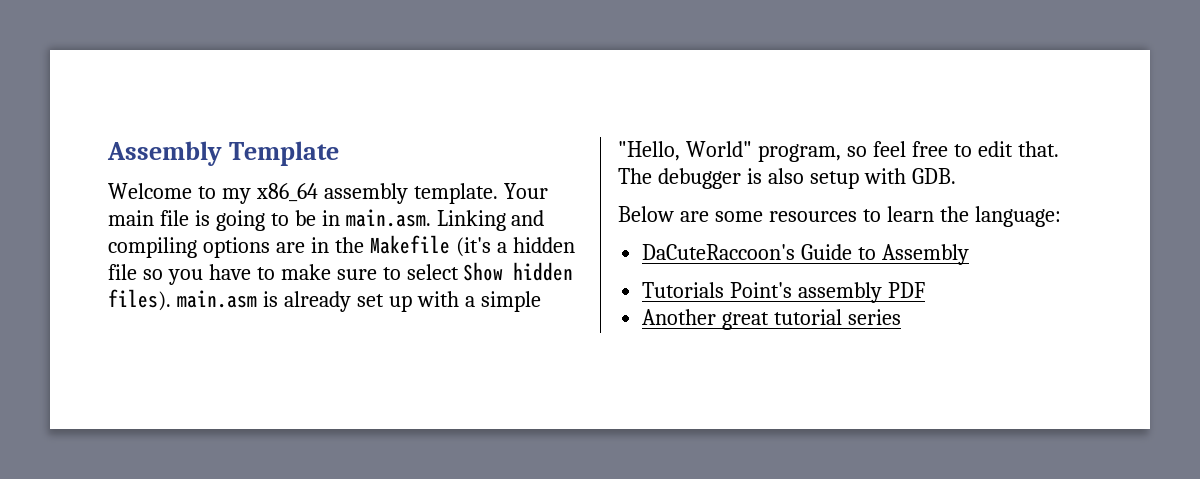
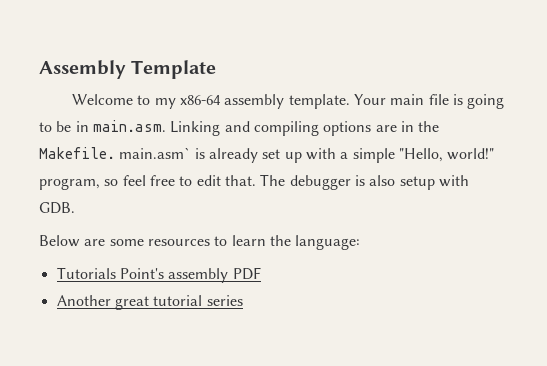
[255,183,318,202] x86_64 -> [179,95,221,105] x86-64
[369,235,575,257] [108,262,574,285] [108,289,257,311] Makefile (it's a hidden file so you have to make sure to select Show hidden files). main.asm -> [39,147,191,159] Makefile. main.asm`
[685,141,752,157] World" -> [447,148,495,160] world!"
[642,244,970,265] // DaCuteRaccoon's Guide to Assembly -> (361, 242) none

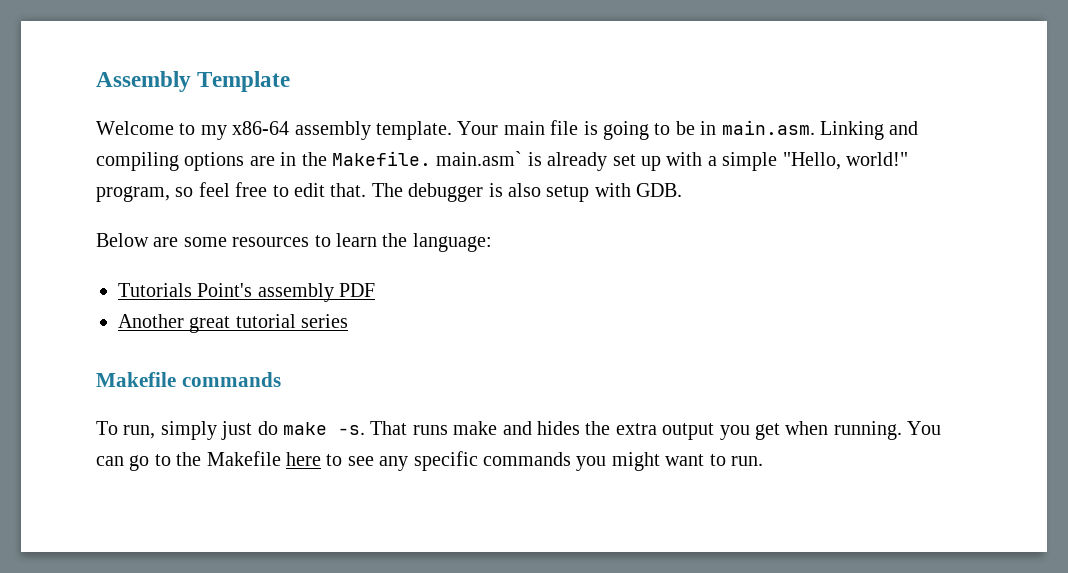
(243, 300) none -> [96,372,281,387] [96,421,942,440] [96,451,763,471] // Makefile commands // To run, simply just do make -s. That runs make and hides the extra output you get when running. You can go to the Makefile here to see any specific commands you might want to run.

